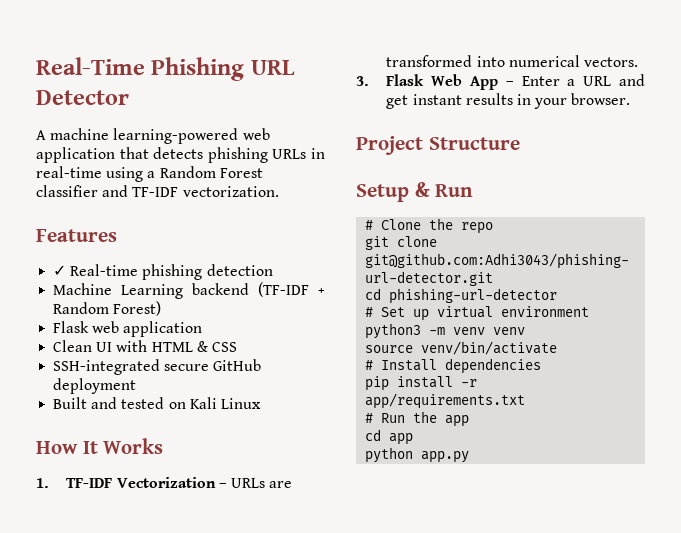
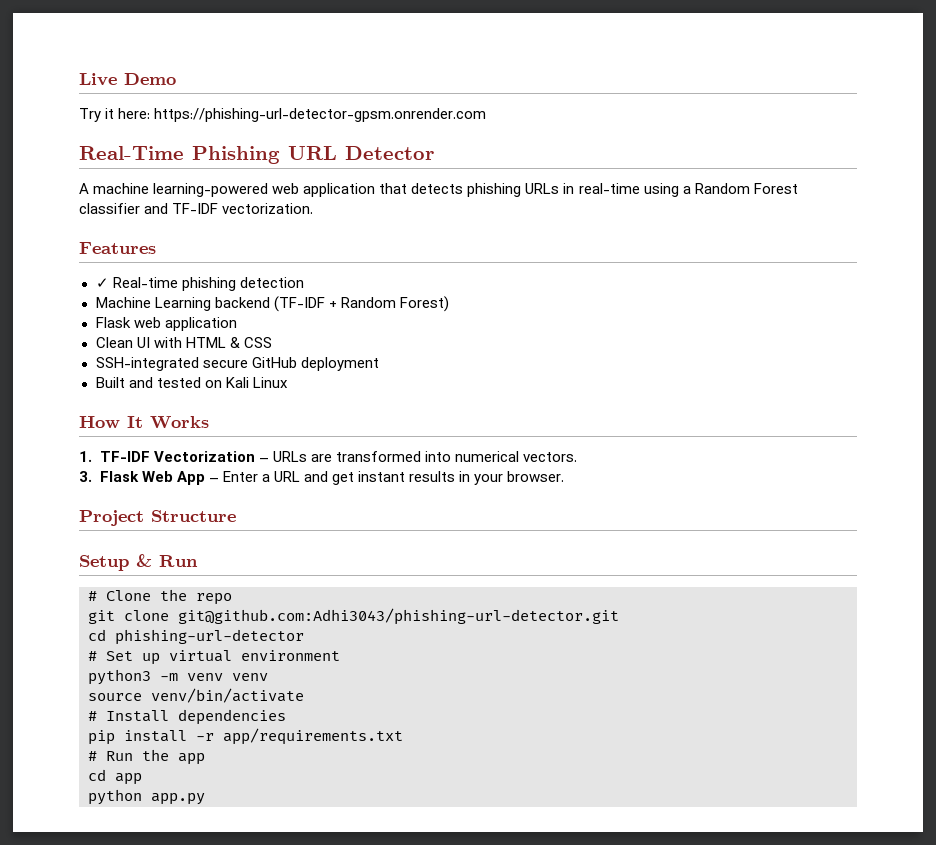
(36, 66) none -> [79,73,176,86] [79,108,487,122] Live Demo // Try it here: https://phishing-url-detector-gpsm.onrender.com //

